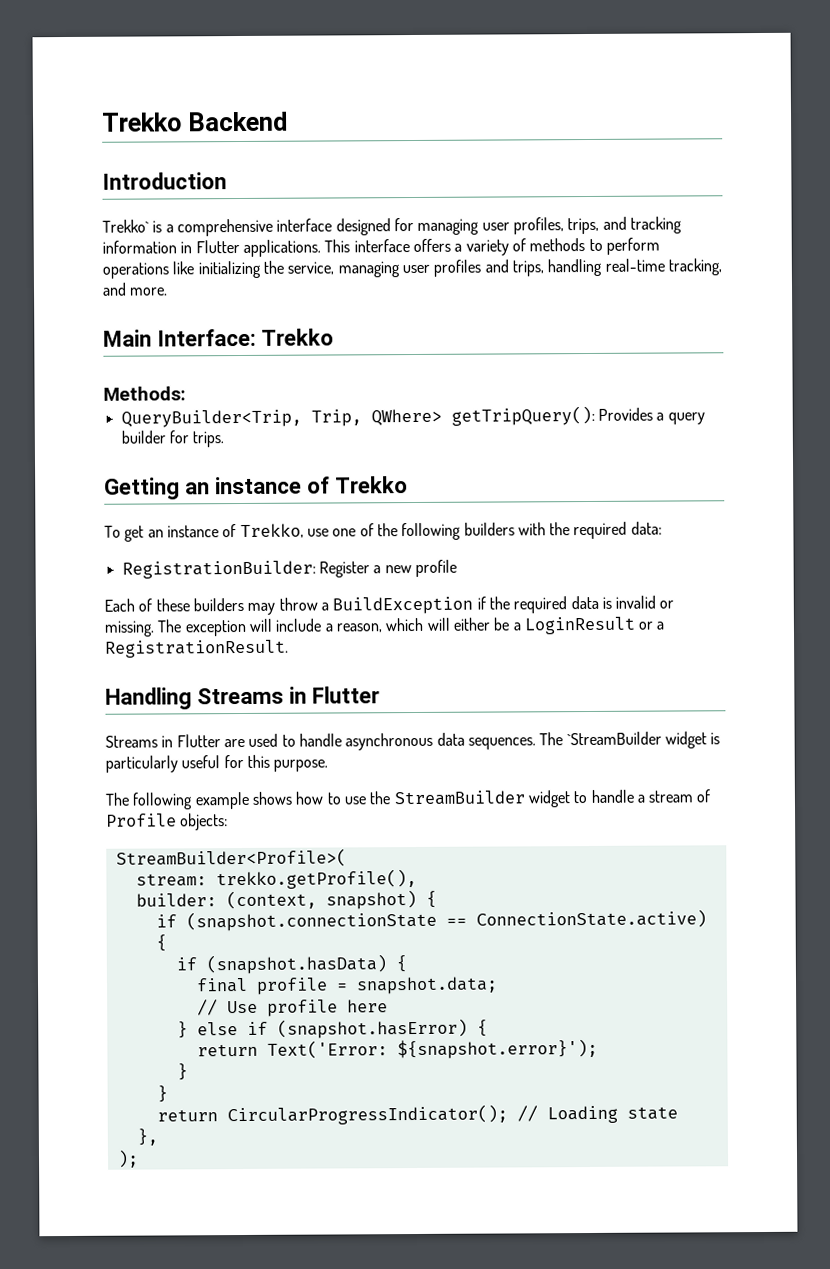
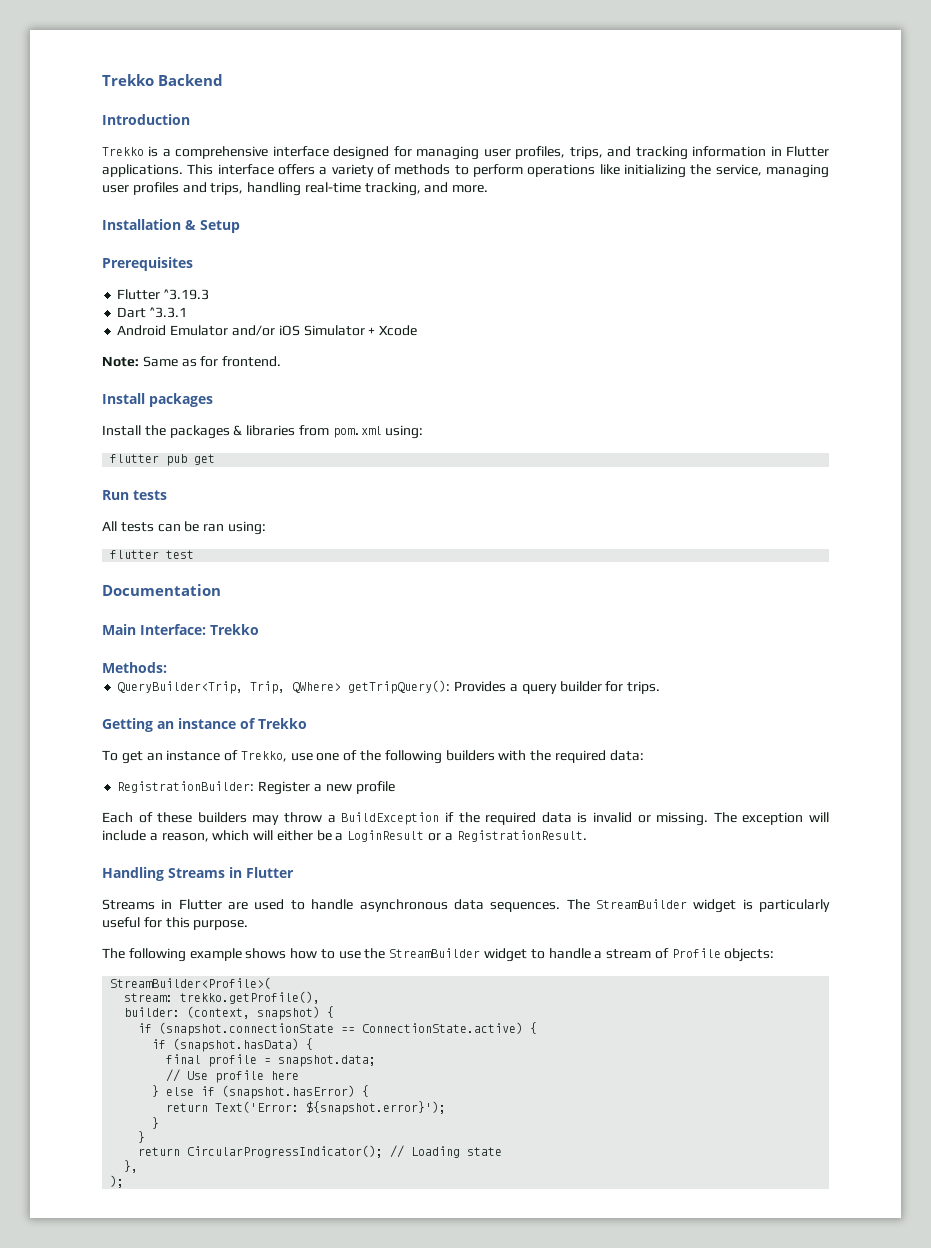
[102,219,149,233] Trekko` -> [102,147,144,156] Trekko
(169, 291) none -> [102,219,240,233] [102,257,193,271] [117,289,210,300] [117,307,188,318] [117,325,418,336] [102,356,282,367] [102,393,213,407] [102,425,424,439] [110,454,216,466] [102,490,167,500] [102,521,266,535] [110,550,195,559] [102,584,221,596] // Installation & Setup // Prerequisites // Flutter ^3.19.3 // Dart ^3.3.1 // Android Emulator and/or iOS Simulator + Xcode // Note: Same as for frontend. // Install packages // Install the packages & libraries from pom.xml using: // flutter pub get // Run tests // All tests can be ran using: // flutter test // Documentation
[566,731,662,746] `StreamBuilder -> [595,899,687,909] StreamBuilder

